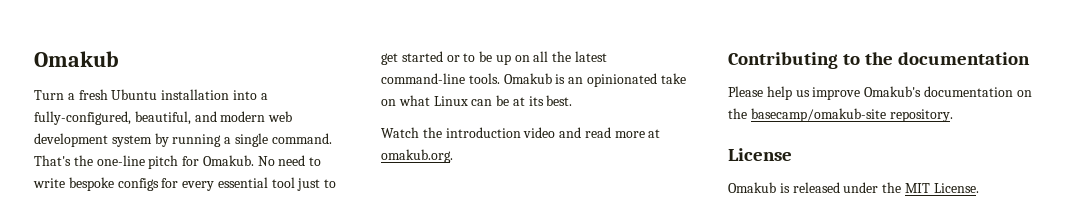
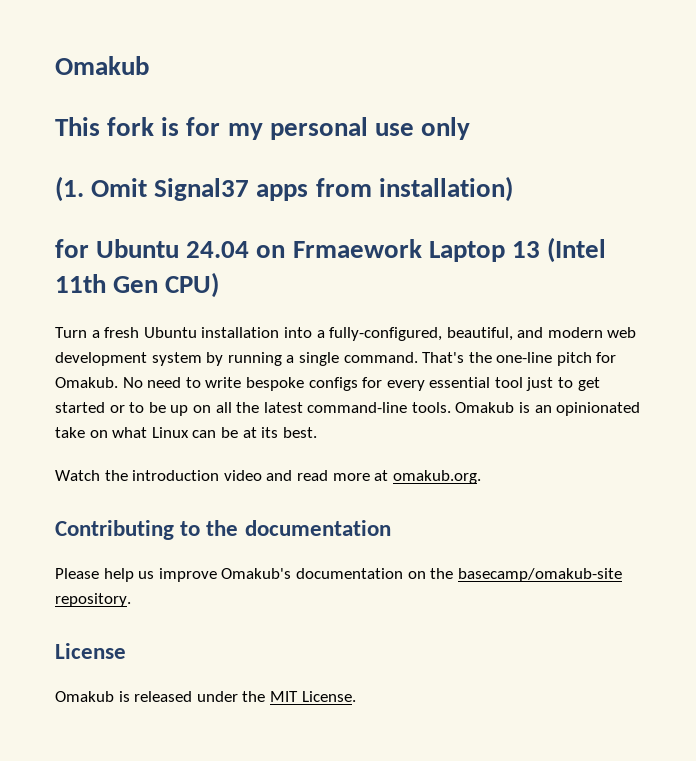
[34,51,119,67] Omakub -> [55,56,149,75] [55,117,471,140] [55,176,513,202] [55,237,607,263] [55,272,220,298] Omakub // This fork is for my personal use only // (1. Omit Signal37 apps from installation) // for Ubuntu 24.04 on Frmaework Laptop 13 (Intel 11th Gen CPU)

